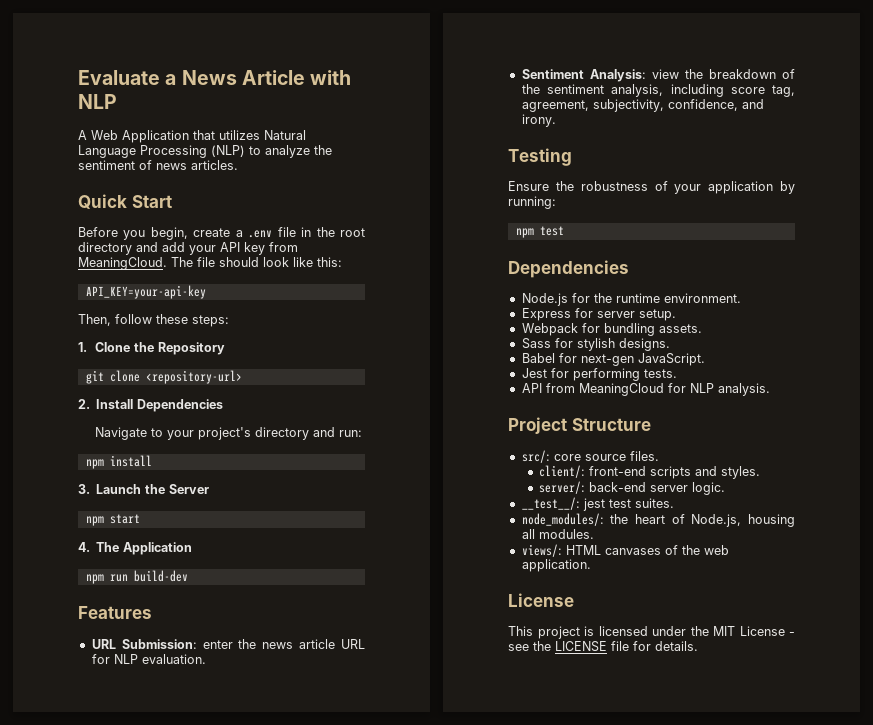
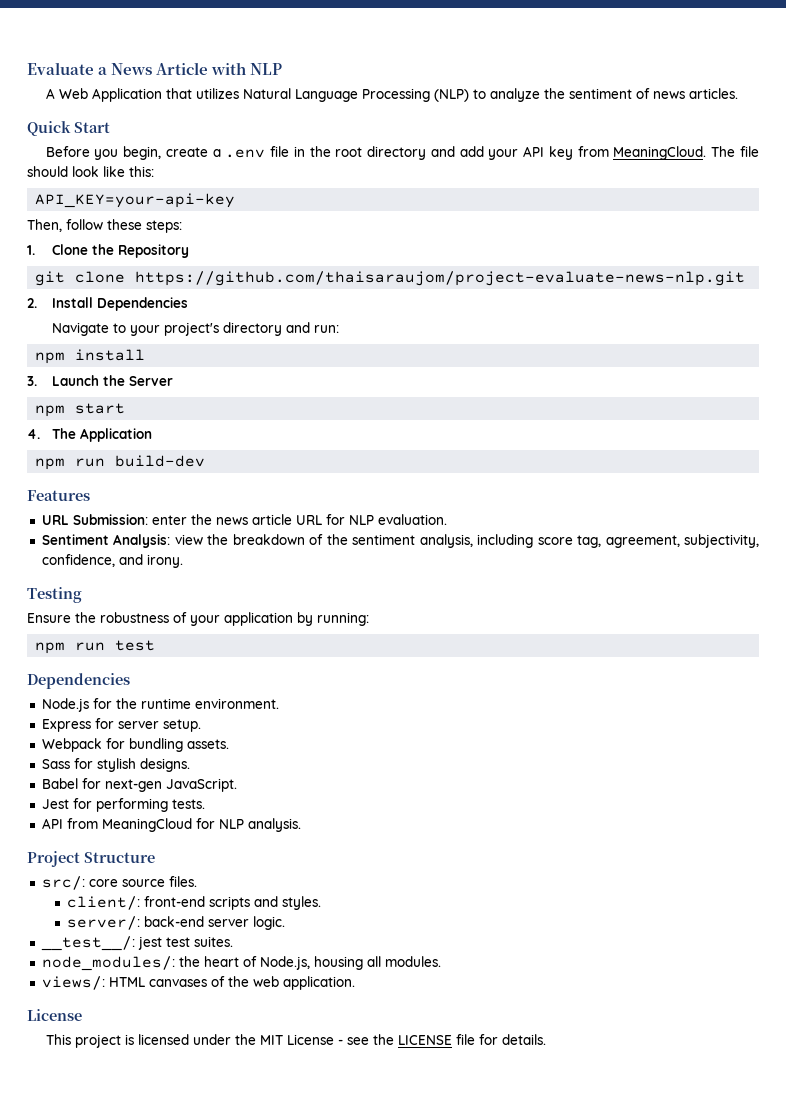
[145,370,242,384] <repository-url> -> [135,271,746,286] https://github.com/thaisaraujom/project-evaluate-news-nlp.git
(534, 233) none -> [75,642,106,651] run

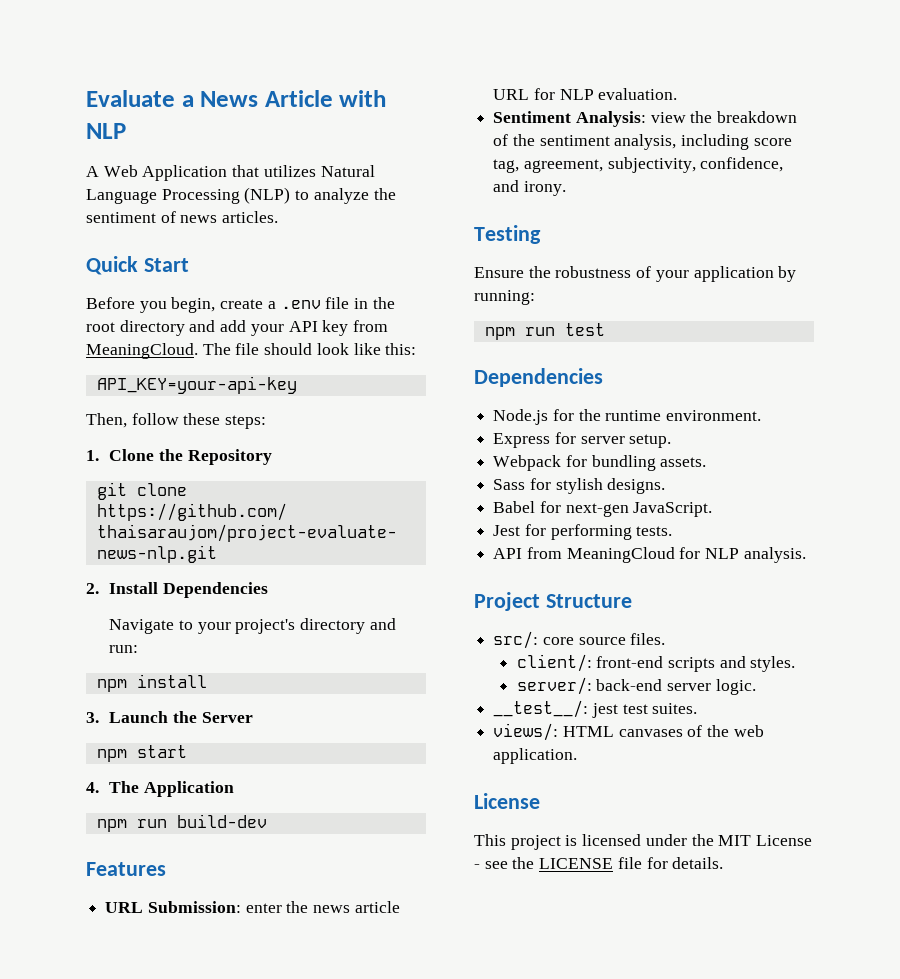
[41,956,441,971] // node_modules/: the heart of Node.js, housing all modules. -> (698, 708) none

